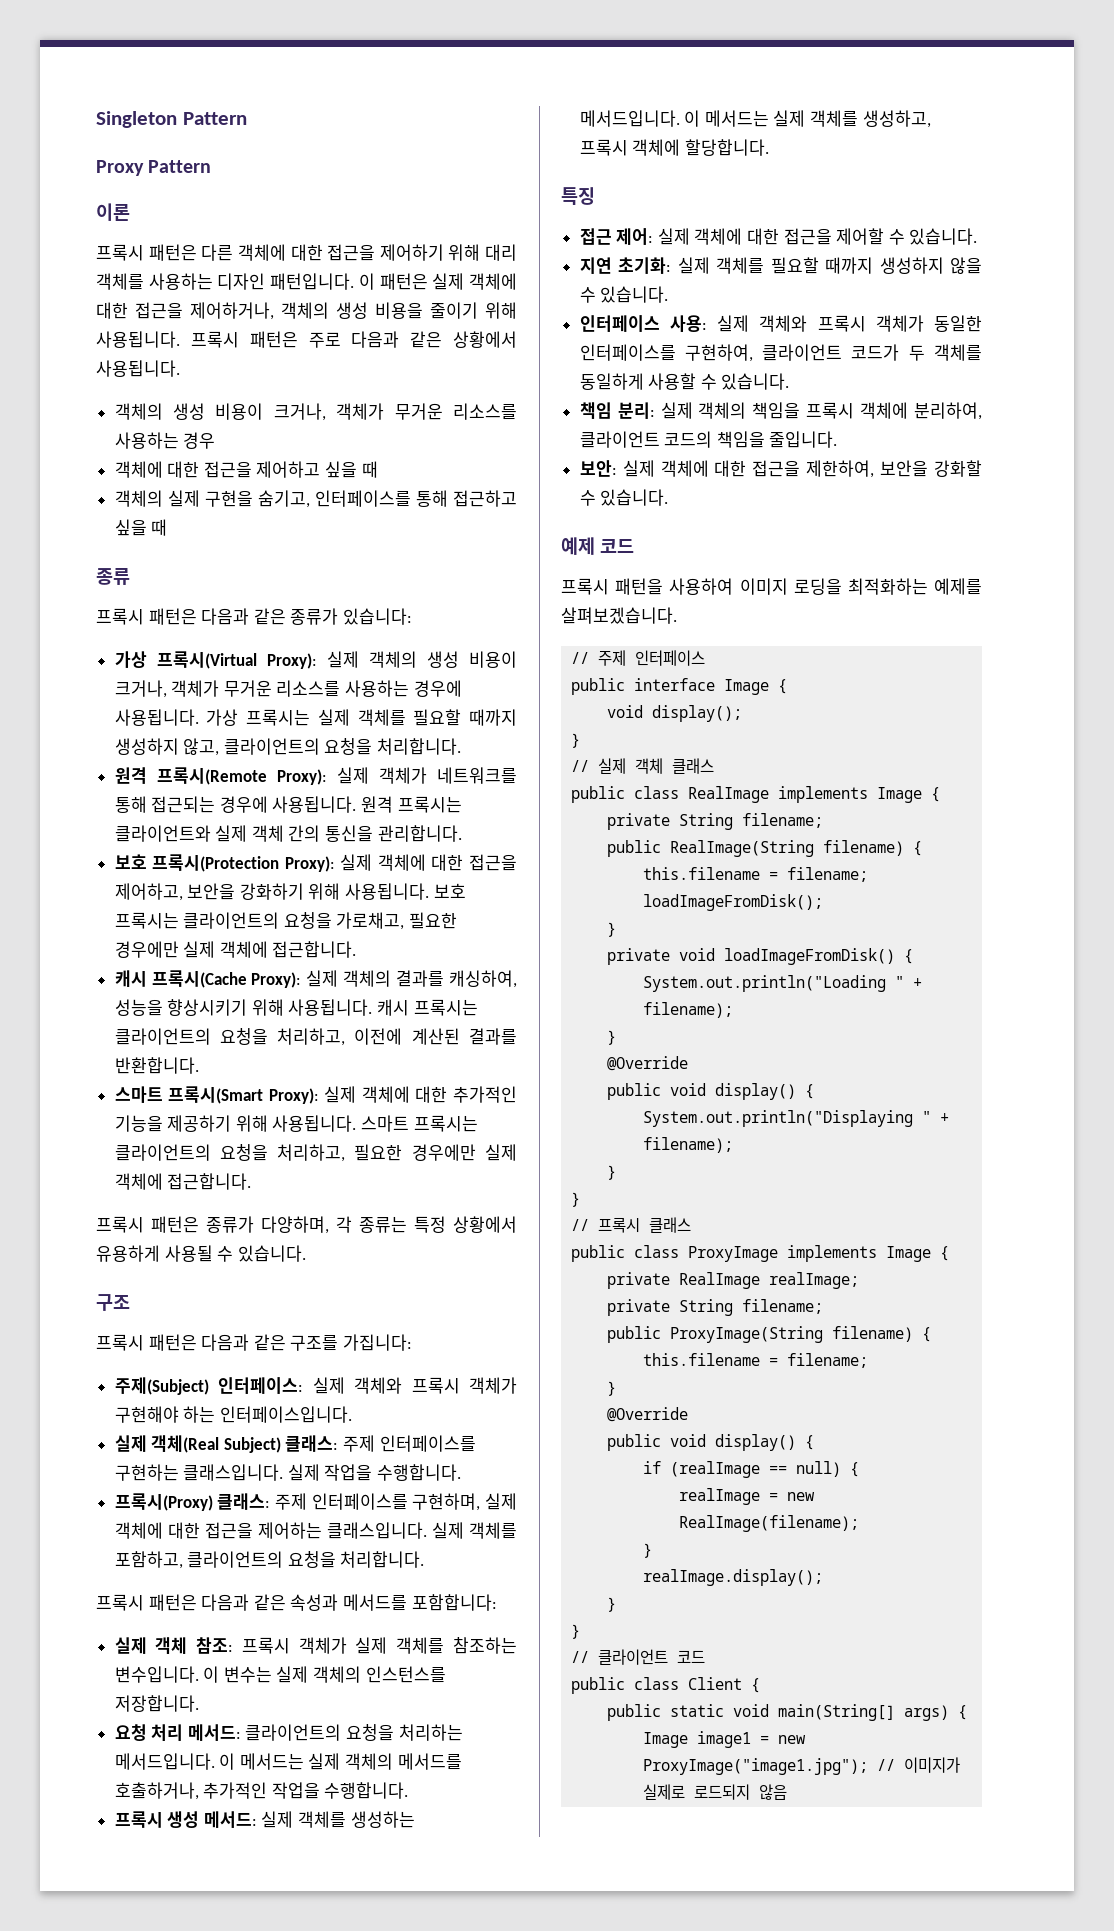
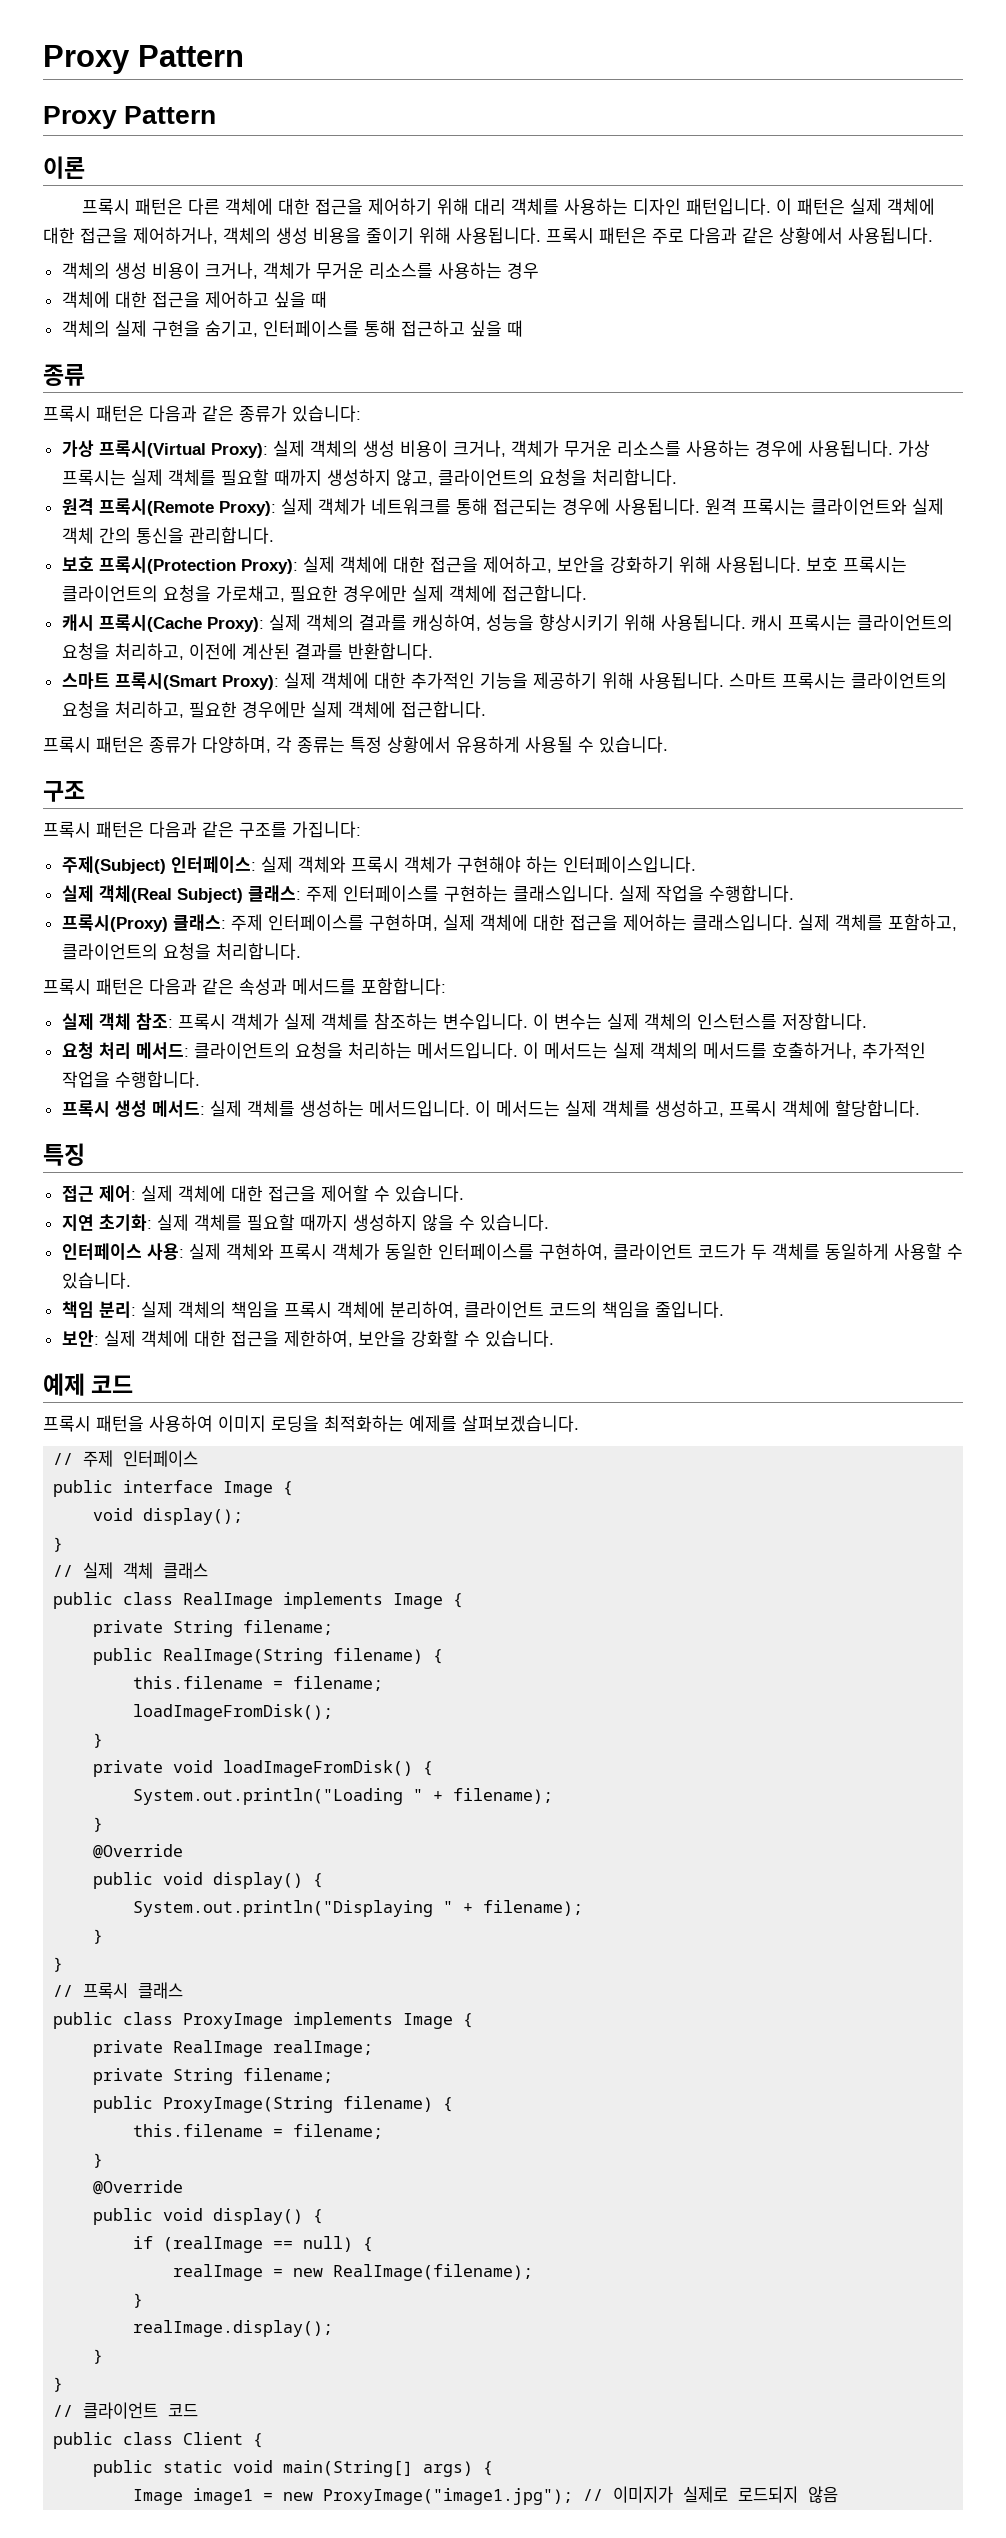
[96,111,177,128] Singleton -> [43,45,130,74] Proxy

